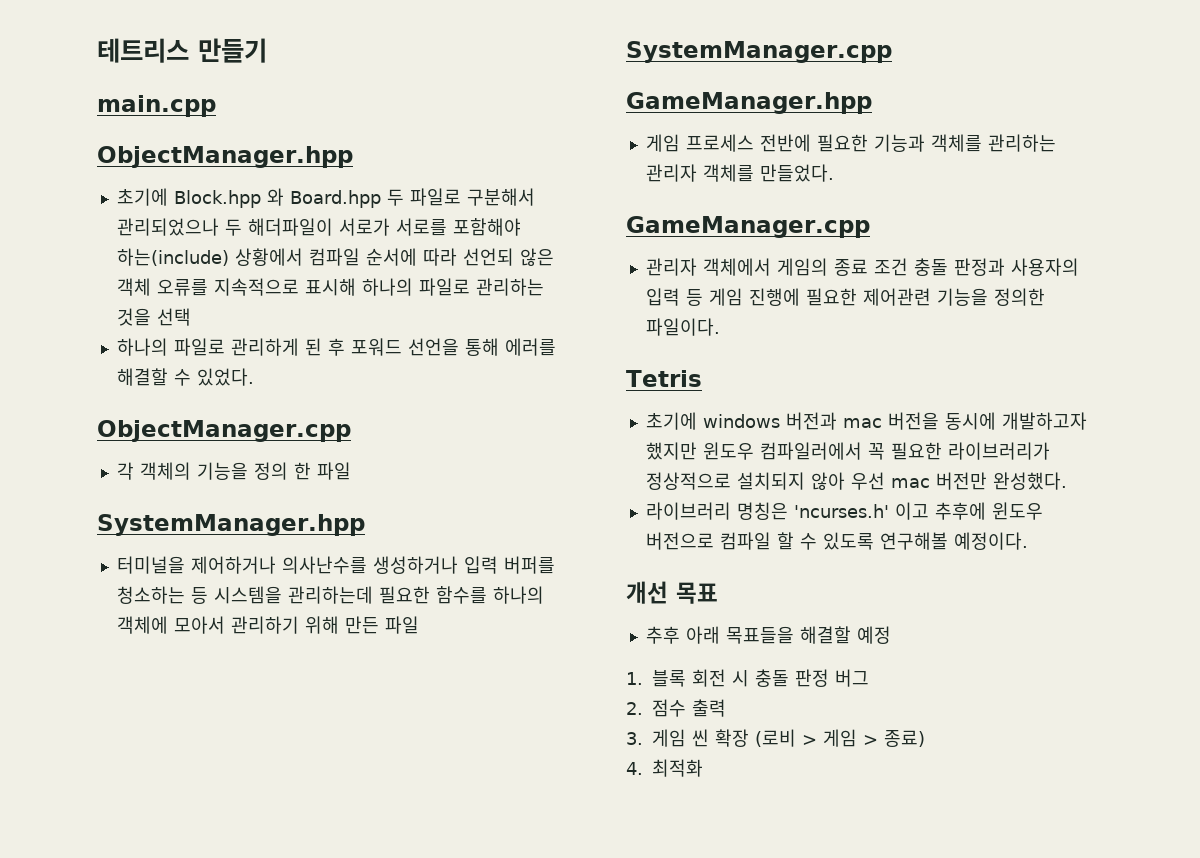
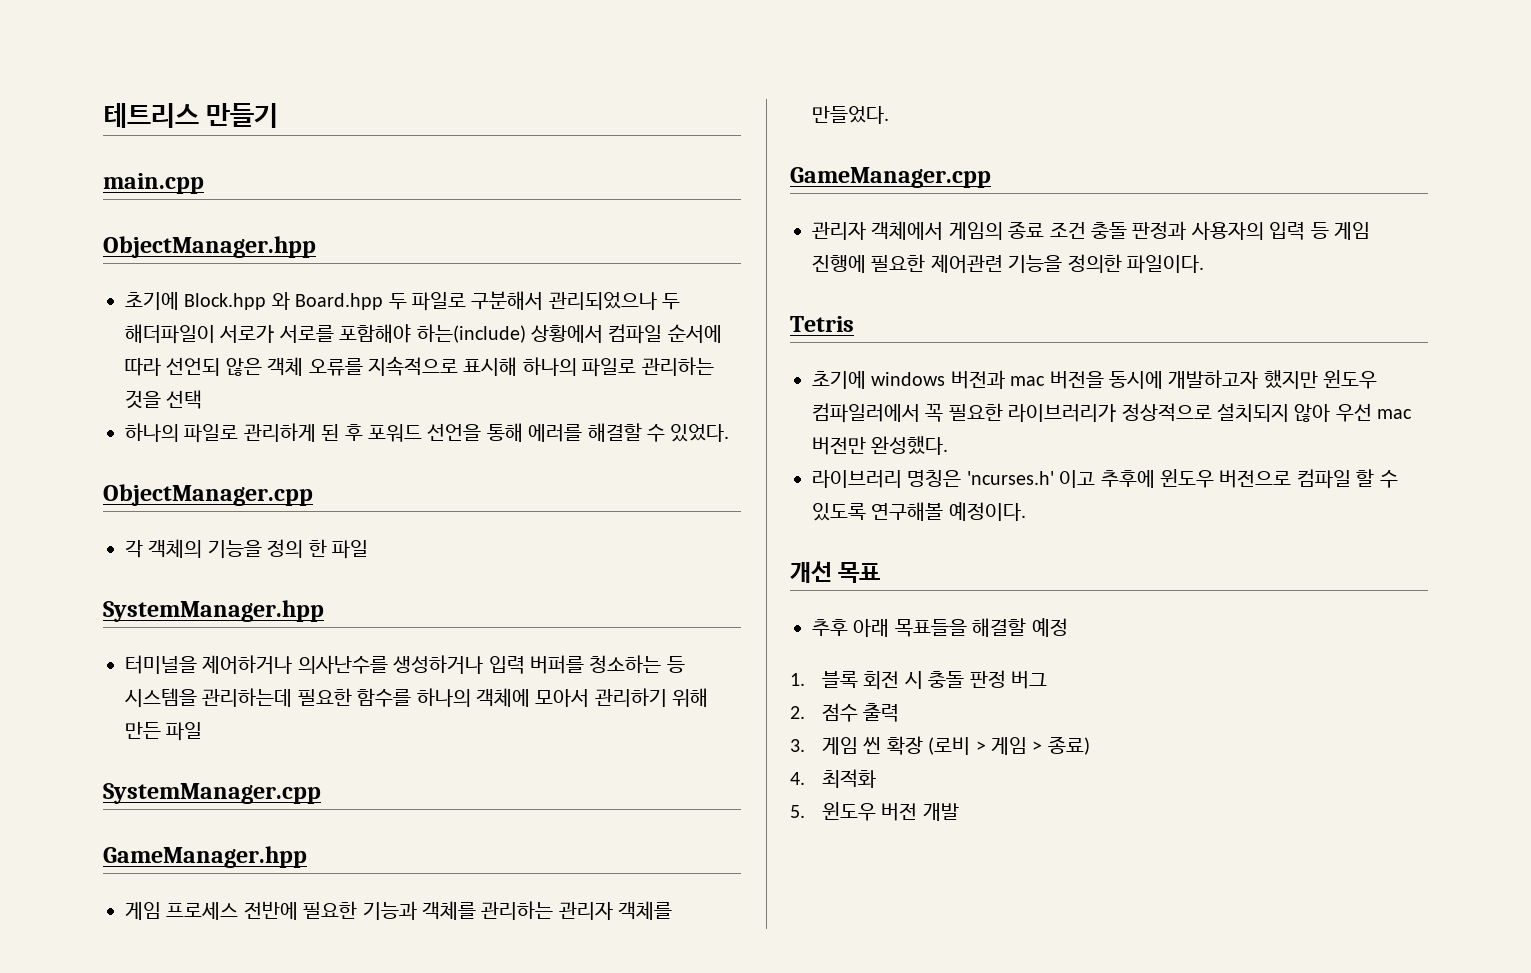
(703, 768) none -> [790,802,959,821] // 5. 윈도우 버전 개발

